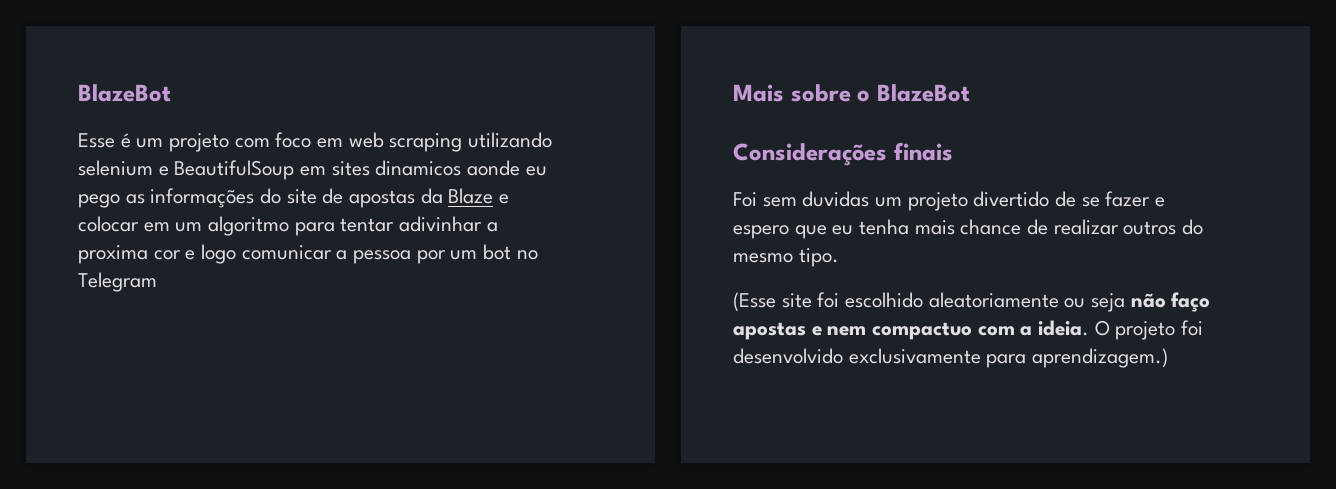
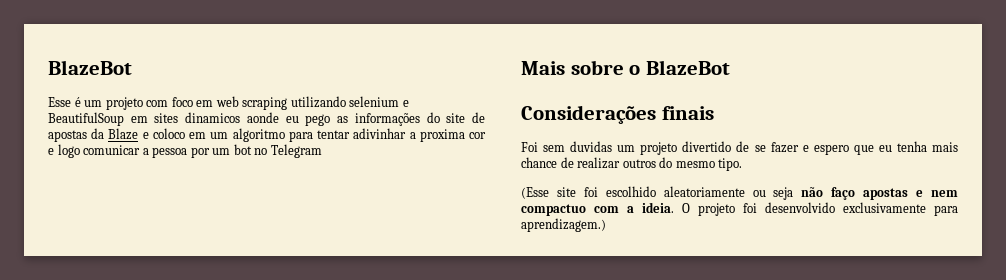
[78,216,139,232] colocar -> [152,128,185,139] coloco

